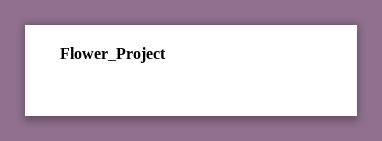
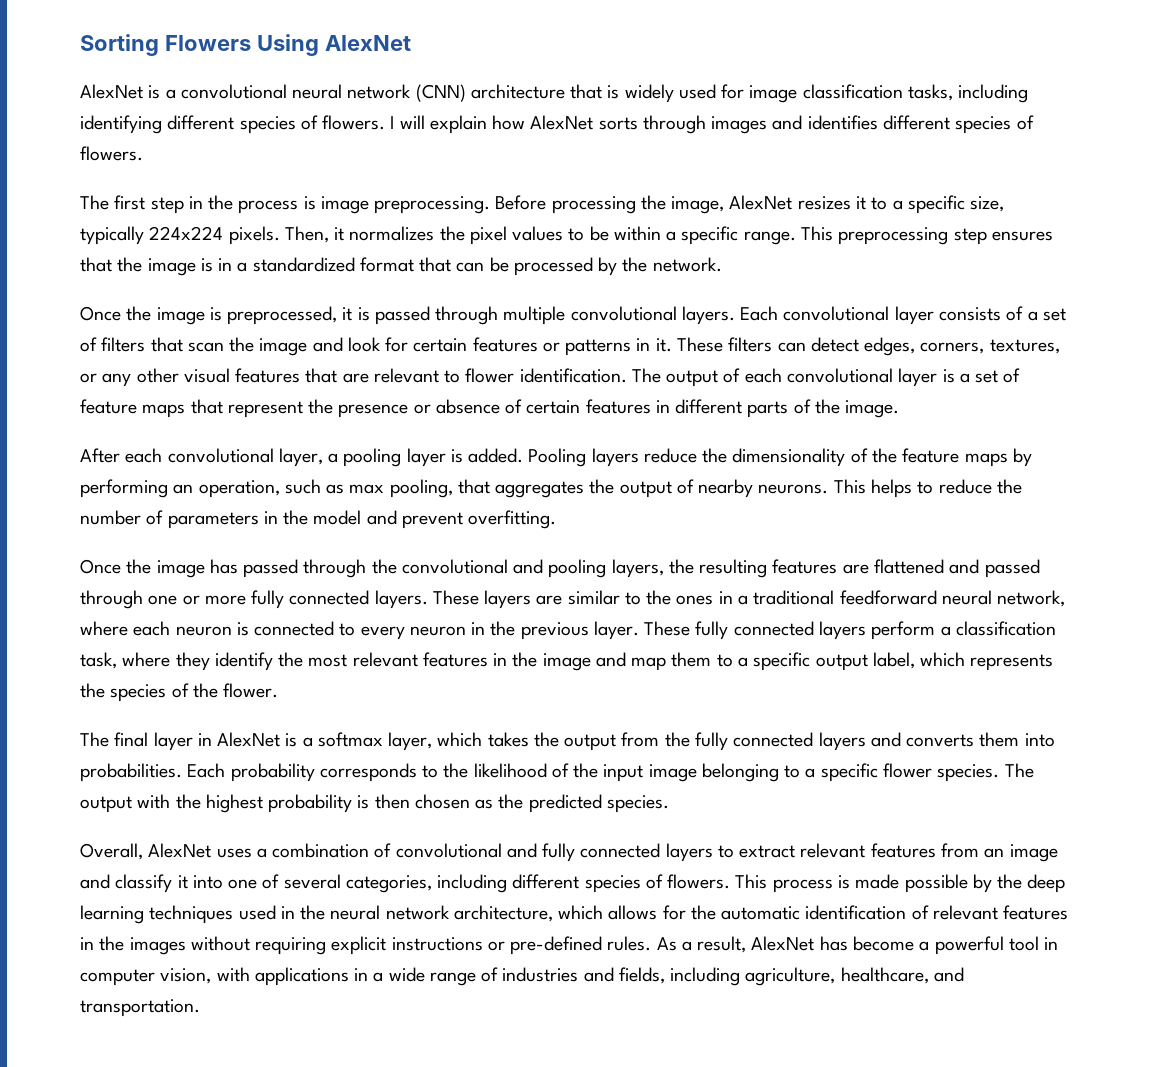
[60,47,166,63] Flower_Project -> [80,34,411,56] [80,84,1029,103] [80,115,1034,134] [80,146,143,161] [80,195,1005,214] [80,226,1053,245] [80,257,722,276] [80,306,1066,325] [80,337,1060,356] [80,368,1021,387] [80,399,900,418] [80,448,1032,467] [80,479,1022,498] [80,510,557,529] [80,559,1040,578] [80,590,1066,609] [80,621,1056,640] [80,652,1054,671] [80,683,279,702] [80,732,1055,751] [80,763,1034,782] [80,794,669,813] [80,843,1058,862] [80,874,1066,893] [80,905,1069,924] [80,936,1059,955] [80,967,964,986] [80,999,200,1017] Sorting Flowers Using AlexNet // AlexNet is a convolutional neural network (CNN) architecture that is widely used for image classification tasks, including identifying different species of flowers. I will explain how AlexNet sorts through images and identifies different species of flowers. // The first step in the process is image preprocessing. Before processing the image, AlexNet resizes it to a specific size, typically 224x224 pixels. Then, it normalizes the pixel values to be within a specific range. This preprocessing step ensures that the image is in a standardized format that can be processed by the network. // Once the image is preprocessed, it is passed through multiple convolutional layers. Each convolutional layer consists of a set of filters that scan the image and look for certain features or patterns in it. These filters can detect edges, corners, textures, or any other visual features that are relevant to flower identification. The output of each convolutional layer is a set of feature maps that represent the presence or absence of certain features in different parts of the image. // After each convolutional layer, a pooling layer is added. Pooling layers reduce the dimensionality of the feature maps by performing an operation, such as max pooling, that aggregates the output of nearby neurons. This helps to reduce the number of parameters in the model and prevent overfitting. // Once the image has passed through the convolutional and pooling layers, the resulting features are flattened and passed through one or more fully connected layers. These layers are similar to the ones in a traditional feedforward neural network, where each neuron is connected to every neuron in the previous layer. These fully connected layers perform a classification task, where they identify the most relevant features in the image and map them to a specific output label, which represents the species of the flower. // The final layer in AlexNet is a softmax layer, which takes the output from the fully connected layers and converts them into probabilities. Each probability corresponds to the likelihood of the input image belonging to a specific flower species. The output with the highest probability is then chosen as the predicted species. // Overall, AlexNet uses a combination of convolutional and fully connected layers to extract relevant features from an image and classify it into one of several categories, including different species of flowers. This process is made possible by the deep learning techniques used in the neural network architecture, which allows for the automatic identification of relevant features in the images without requiring explicit instructions or pre-defined rules. As a result, AlexNet has become a powerful tool in computer vision, with applications in a wide range of industries and fields, including agriculture, healthcare, and transportation.

